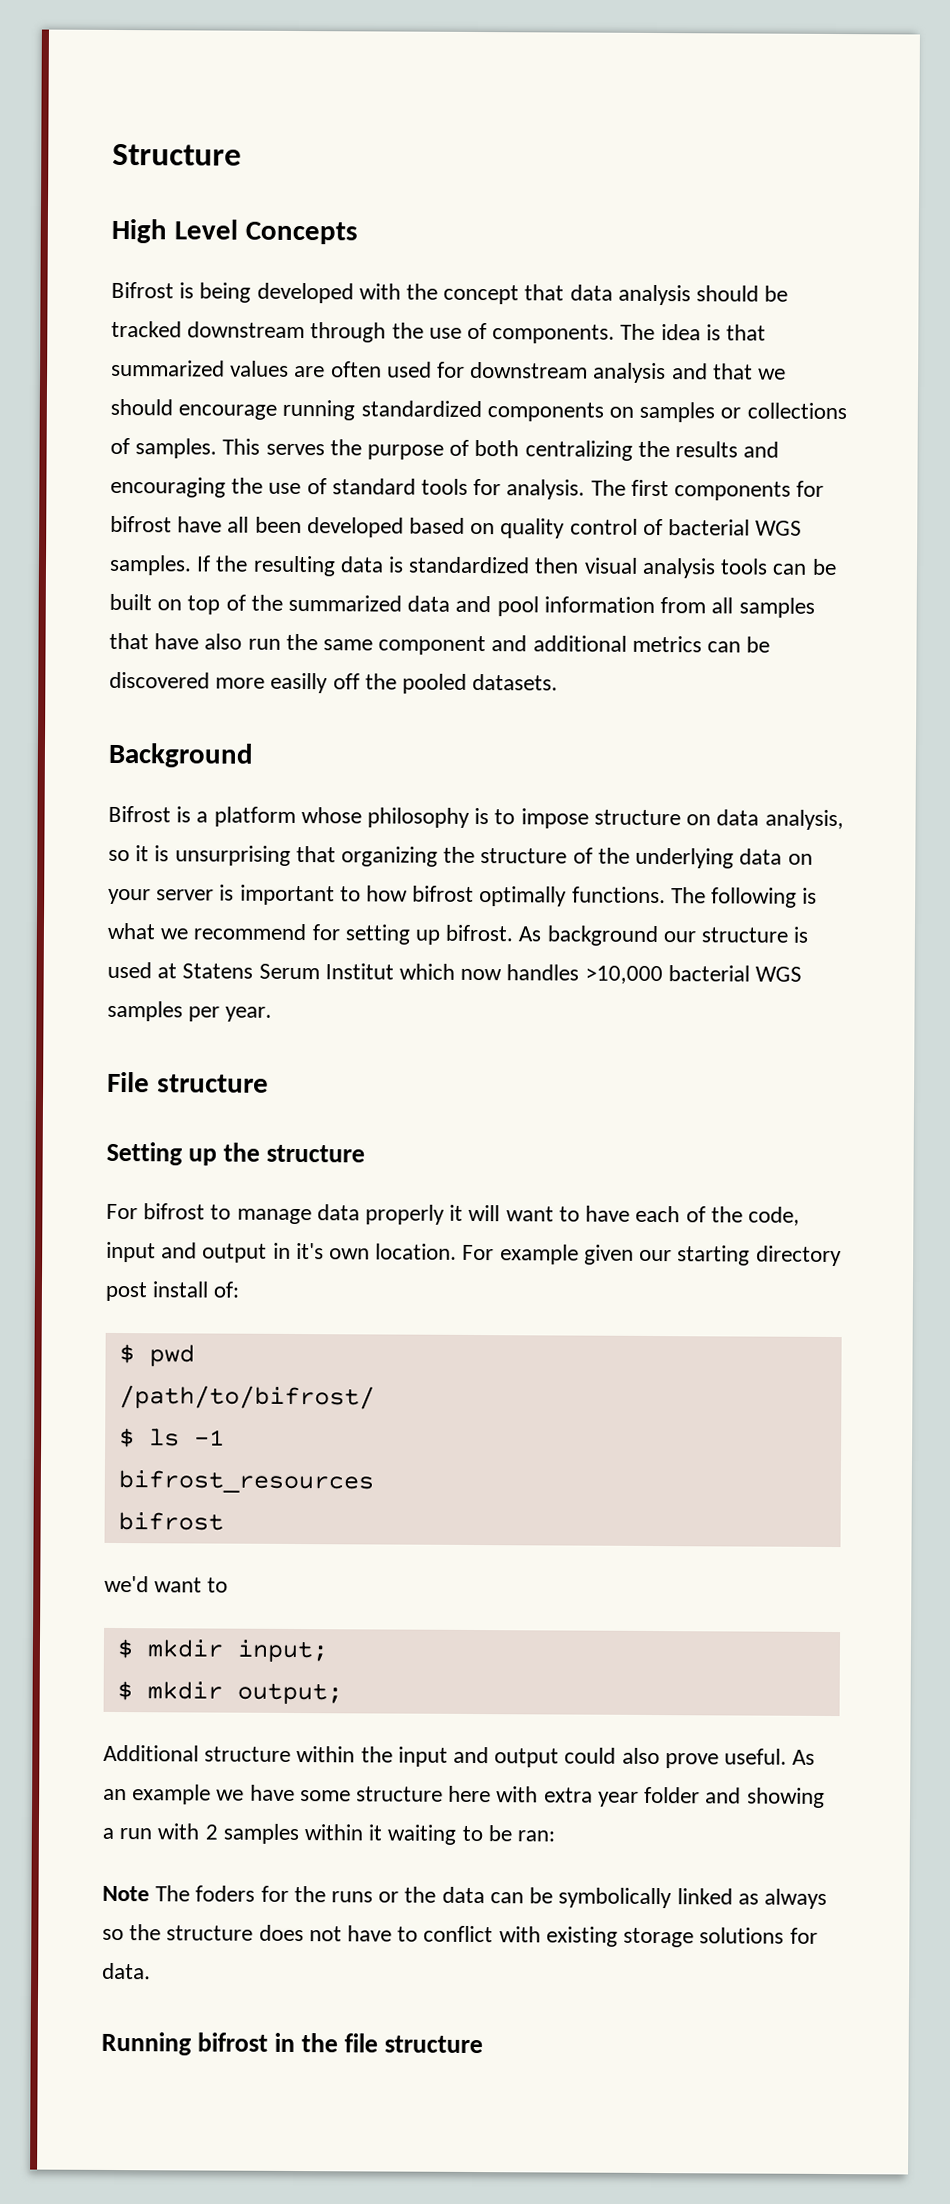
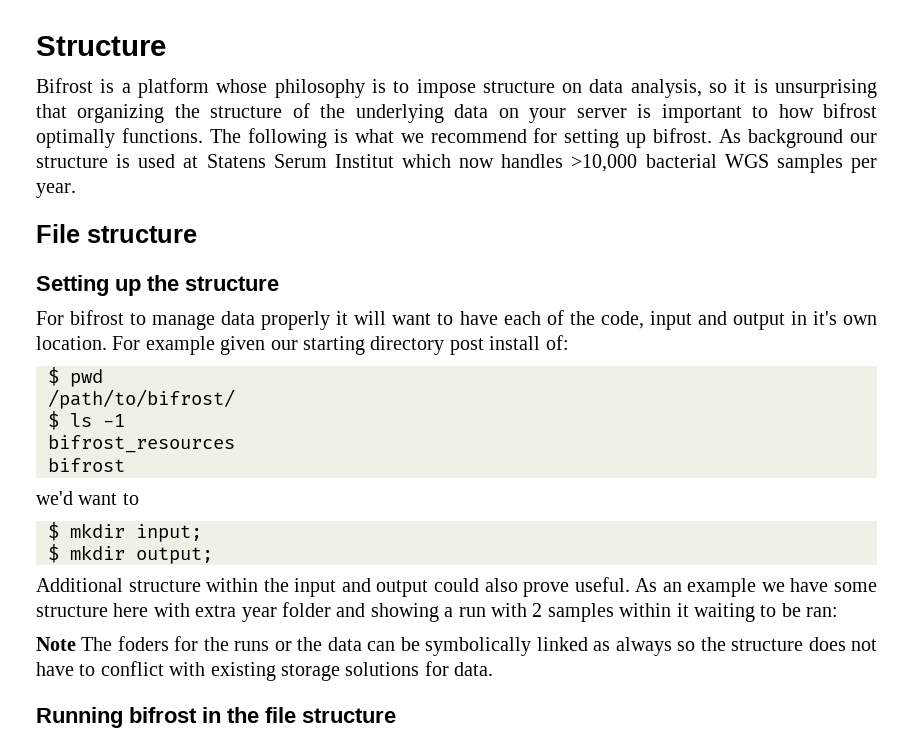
[111,218,358,245] [111,281,789,306] [111,320,767,344] [111,359,787,384] [110,398,847,423] [110,437,780,461] [110,476,825,501] [110,515,803,539] [109,554,837,579] [109,593,815,618] [109,632,771,656] [109,671,559,694] [108,742,253,768] // High Level Concepts // Bifrost is being developed with the concept that data analysis should be tracked downstream through the use of components. The idea is that summarized values are often used for downstream analysis and that we should encourage running standardized components on samples or collections of samples. This serves the purpose of both centralizing the results and encouraging the use of standard tools for analysis. The first components for bifrost have all been developed based on quality control of bacterial WGS samples. If the resulting data is standardized then visual analysis tools can be built on top of the summarized data and pool information from all samples that have also run the same component and additional metrics can be discovered more easilly off the pooled datasets. // Background -> (166, 46) none

